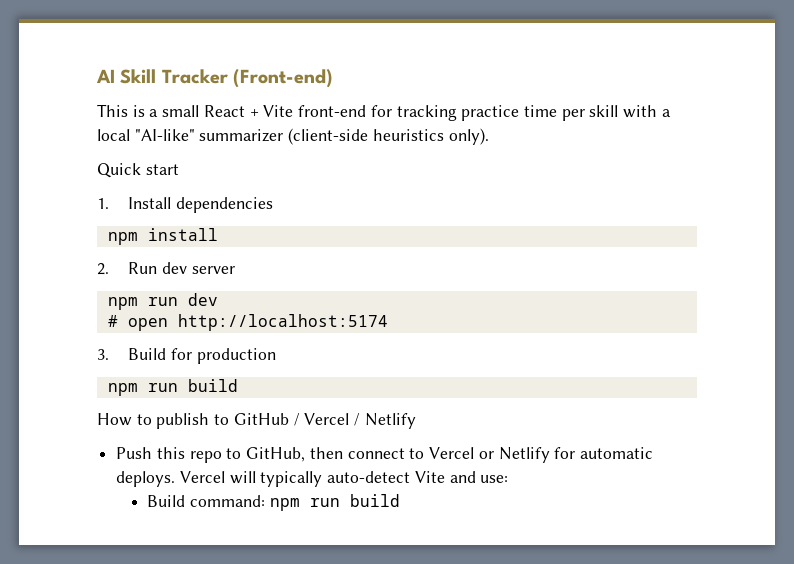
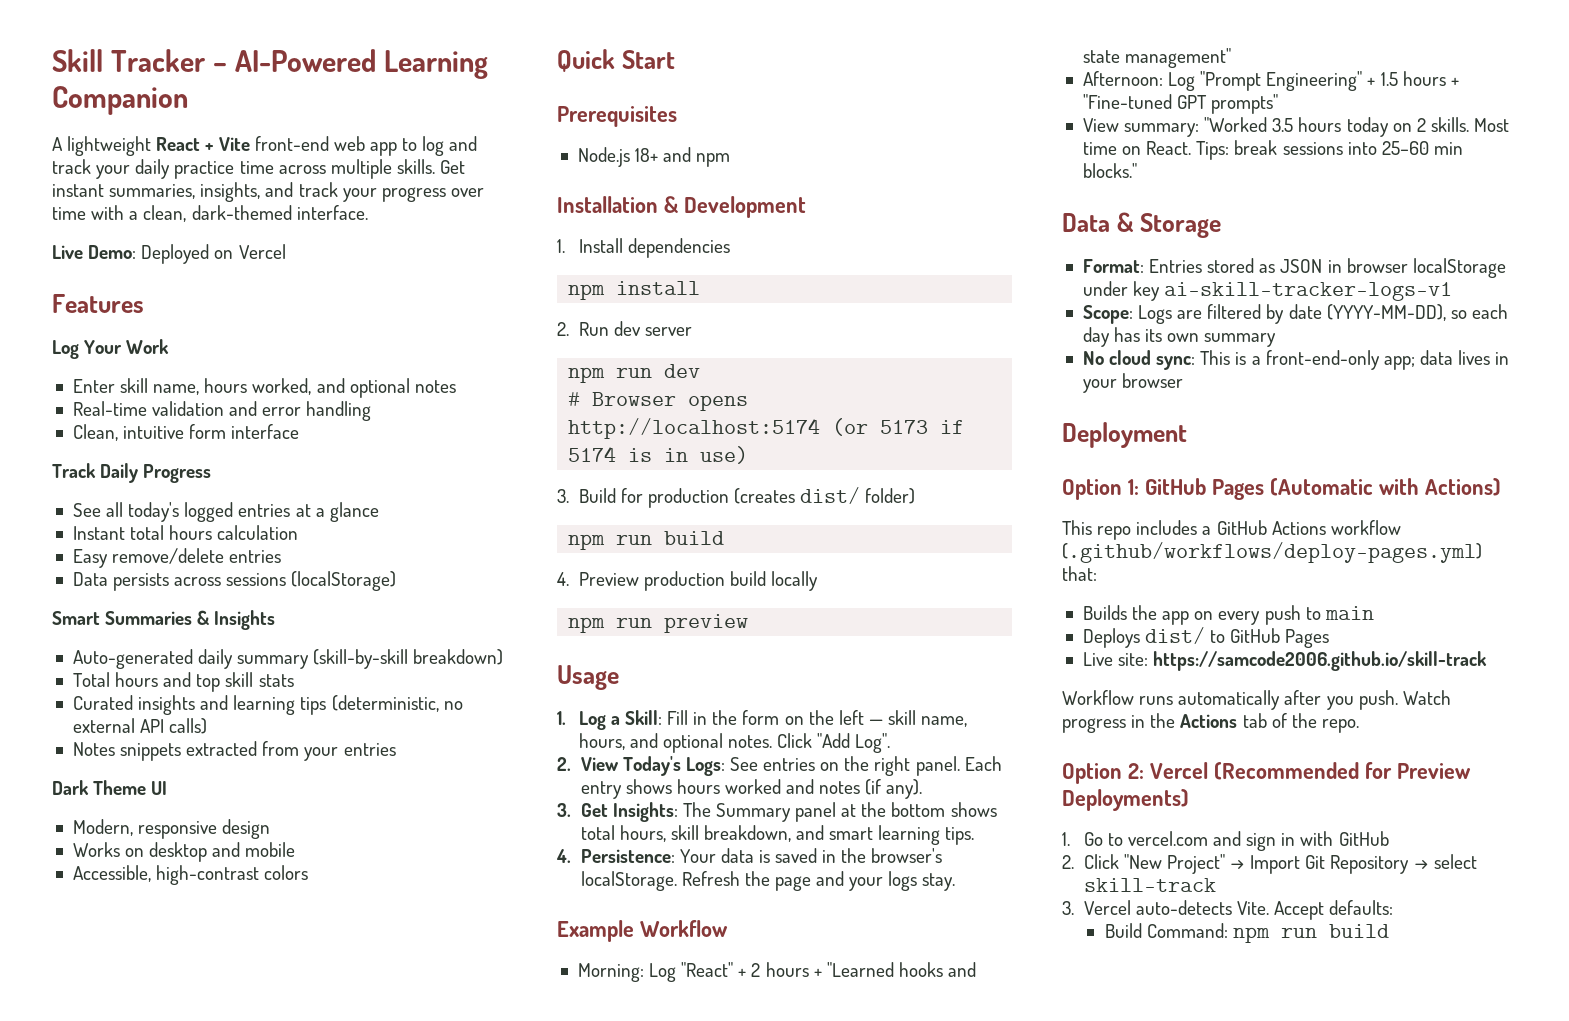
[96,69,115,83] AI -> (52, 60) none
[233,69,334,88] [97,104,671,121] [97,128,489,145] [97,163,179,178] (Front-end) // This is a small React + Vite front-end for tracking practice time per skill with a local "AI-like" summarizer (client-side heuristics only). // Quick start -> [212,49,488,79] [52,86,188,115] [52,136,478,156] [52,159,466,179] [52,182,484,202] [52,205,368,222] [52,244,286,264] [52,294,144,313] [52,339,170,359] [72,378,456,398] [72,401,372,421] [72,424,300,441] [52,463,212,483] [72,502,379,522] [72,525,299,540] [72,548,282,568] [72,571,397,591] [52,610,276,630] [72,649,504,669] [72,672,294,692] [72,695,463,715] [72,718,208,734] [72,741,396,761] [52,780,168,795] [72,819,271,839] [72,842,296,862] [72,865,309,885] [557,49,675,72] [557,106,677,127] [577,147,731,167] [557,196,806,218] – AI-Powered Learning Companion // A lightweight React + Vite front-end web app to log and track your daily practice time across multiple skills. Get instant summaries, insights, and track your progress over time with a clean, dark-themed interface. // Live Demo: Deployed on Vercel // Features // Log Your Work // Enter skill name, hours worked, and optional notes // Real-time validation and error handling // Clean, intuitive form interface // Track Daily Progress // See all today's logged entries at a glance // Instant total hours calculation // Easy remove/delete entries // Data persists across sessions (localStorage) // Smart Summaries & Insights // Auto-generated daily summary (skill-by-skill breakdown) // Total hours and top skill stats // Curated insights and learning tips (deterministic, no external API calls) // Notes snippets extracted from your entries // Dark Theme UI // Modern, responsive design // Works on desktop and mobile // Accessible, high-contrast colors // Quick Start // Prerequisites // Node.js 18+ and npm // Installation & Development
[127,318,168,331] open -> [592,392,749,411] Browser opens
(388, 322) none -> [832,418,965,436] [568,446,749,464] (or 5173 if 5174 is in use)
(276, 356) none -> [734,487,916,504] (creates dist/ folder)
[97,413,416,429] [116,447,653,463] [116,471,509,487] [147,495,266,507] How to publish to GitHub / Vercel / Netlify // Push this repo to GitHub, then connect to Vercel or Netlify for automatic deploys. Vercel will typically auto-detect Vite and use: // Build command: -> [557,571,819,591] [568,614,749,633] [557,665,619,690] [557,710,968,730] [578,733,891,753] [557,756,1002,776] [580,779,923,799] [557,802,997,822] [580,825,975,845] [556,848,943,863] [580,871,956,891] [557,920,728,942] [577,962,977,982] [1082,48,1232,68] [1082,71,1459,91] [1082,94,1279,114] [1082,117,1510,137] [1082,140,1463,160] [1082,163,1137,178] [1062,212,1221,238] [1082,258,1506,278] [1082,281,1453,301] [1082,304,1508,324] [1082,327,1277,347] [1082,350,1510,370] [1082,373,1184,393] [1062,422,1187,448] [1062,478,1501,500] [1062,520,1401,540] [1062,542,1482,563] [1062,566,1097,581] [1082,605,1374,625] [1082,627,1330,648] [1082,651,1488,671] [1062,690,1451,710] [1062,713,1359,733] [1062,762,1471,784] [1062,789,1189,811] [1062,831,1389,851] [1062,854,1477,874] [1083,878,1216,892] [1062,900,1394,920] [1104,923,1228,938] 4. Preview production build locally // npm run preview // Usage // 1. Log a Skill: Fill in the form on the left — skill name, hours, and optional notes. Click "Add Log". // 2. View Today's Logs: See entries on the right panel. Each entry shows hours worked and notes (if any). // 3. Get Insights: The Summary panel at the bottom shows total hours, skill breakdown, and smart learning tips. // 4. Persistence: Your data is saved in the browser's localStorage. Refresh the page and your logs stay. // Example Workflow // Morning: Log "React" + 2 hours + "Learned hooks and state management" // Afternoon: Log "Prompt Engineering" + 1.5 hours + "Fine-tuned GPT prompts" // View summary: "Worked 3.5 hours today on 2 skills. Most time on React. Tips: break sessions into 25–60 min blocks." // Data & Storage // Format: Entries stored as JSON in browser localStorage under key ai-skill-tracker-logs-v1 // Scope: Logs are filtered by date (YYYY-MM-DD), so each day has its own summary // No cloud sync: This is a front-end-only app; data lives in your browser // Deployment // Option 1: GitHub Pages (Automatic with Actions) // This repo includes a GitHub Actions workflow (.github/workflows/deploy-pages.yml) that: // Builds the app on every push to main // Deploys dist/ to GitHub Pages // Live site: https://samcode2006.github.io/skill-track // Workflow runs automatically after you push. Watch progress in the Actions tab of the repo. // Option 2: Vercel (Recommended for Preview Deployments) // 1. Go to vercel.com and sign in with GitHub // 2. Click "New Project" → Import Git Repository → select skill-track // 3. Vercel auto-detects Vite. Accept defaults: // Build Command:

